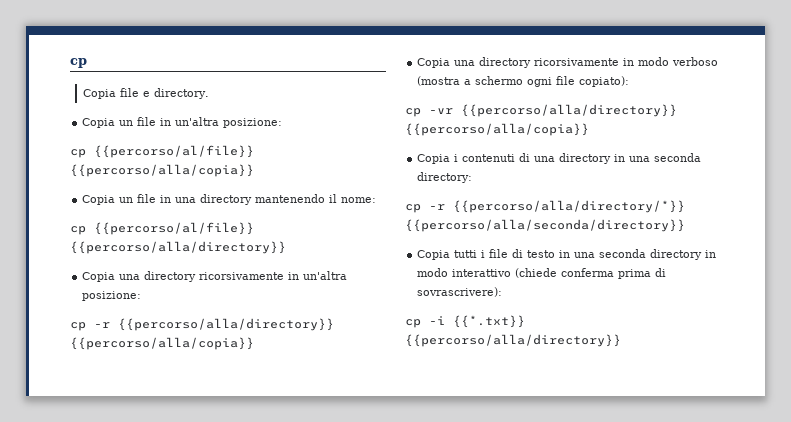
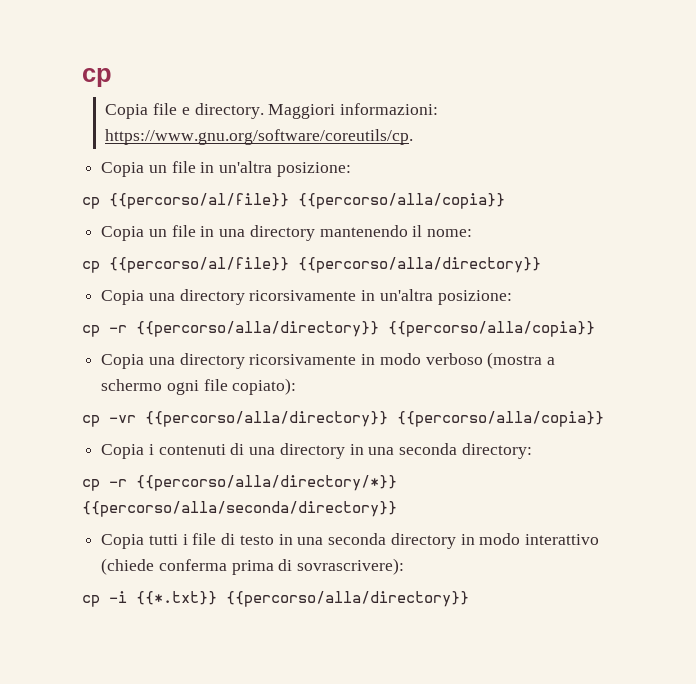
(209, 93) none -> [268,103,438,119] [105,129,414,145] Maggiori informazioni: https://www.gnu.org/software/coreutils/cp.

